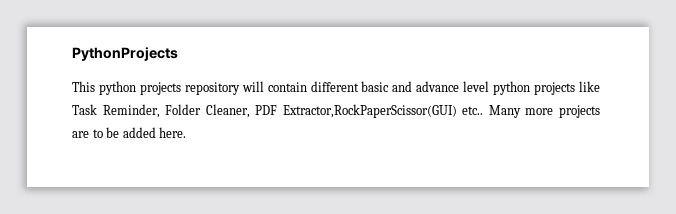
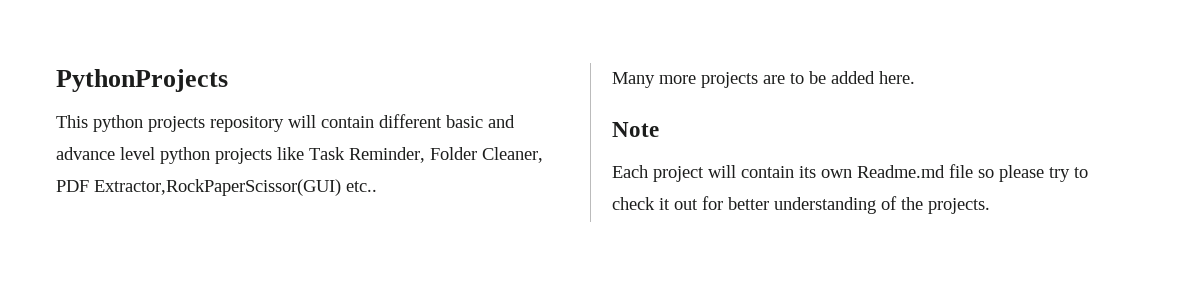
(484, 110) none -> (377, 186) //
(187, 132) none -> [612,122,659,137] [612,164,1088,182] [612,196,990,214] // Note // Each project will contain its own Readme.md file so please try to check it out for better understanding of the projects.

